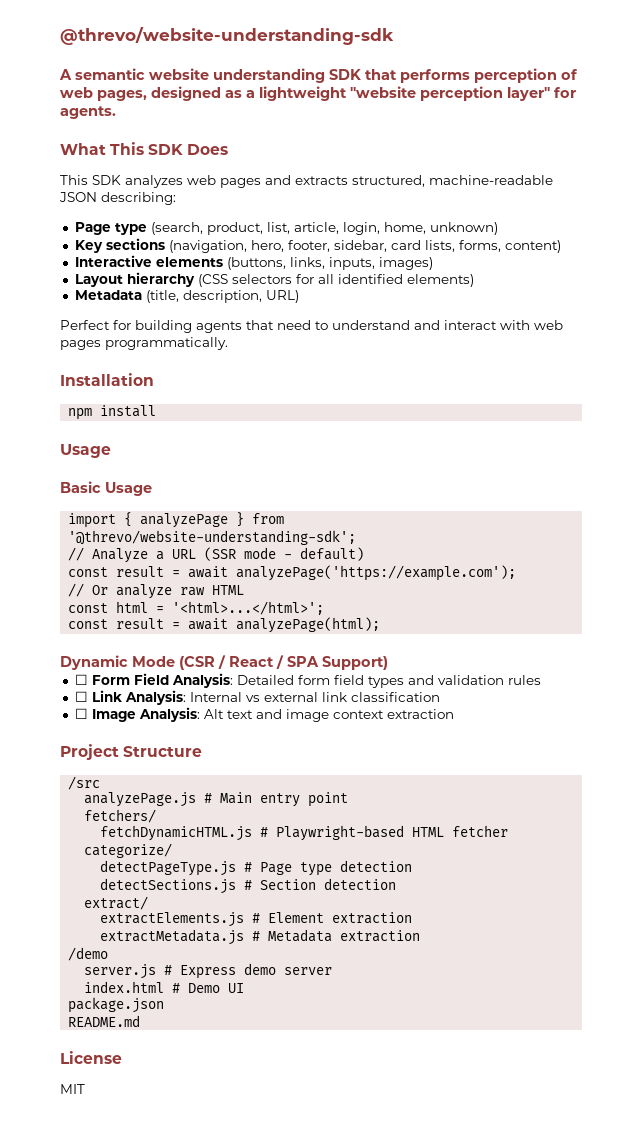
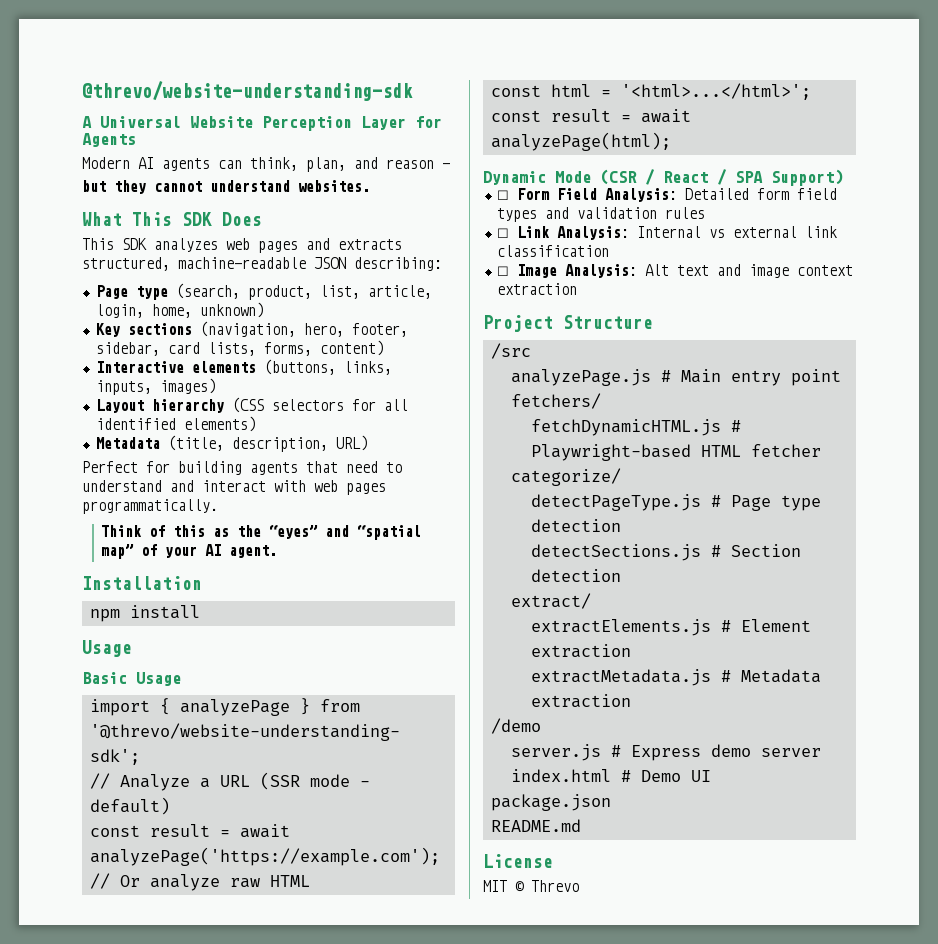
[75,68,578,83] [60,86,576,101] [60,106,116,119] semantic website understanding SDK that performs perception of web pages, designed as a lightweight "website perception layer" for agents. -> [100,116,442,131] [82,133,136,147] [82,157,450,172] [82,180,370,194] Universal Website Perception Layer for Agents // Modern AI agents can think, plan, and reason — // but they cannot understand websites.
(228, 343) none -> [100,525,421,540] [100,544,277,559] // Think of this as the “eyes” and “spatial map” of your AI agent.
(85, 1089) none -> [515,880,579,892] © Threvo

